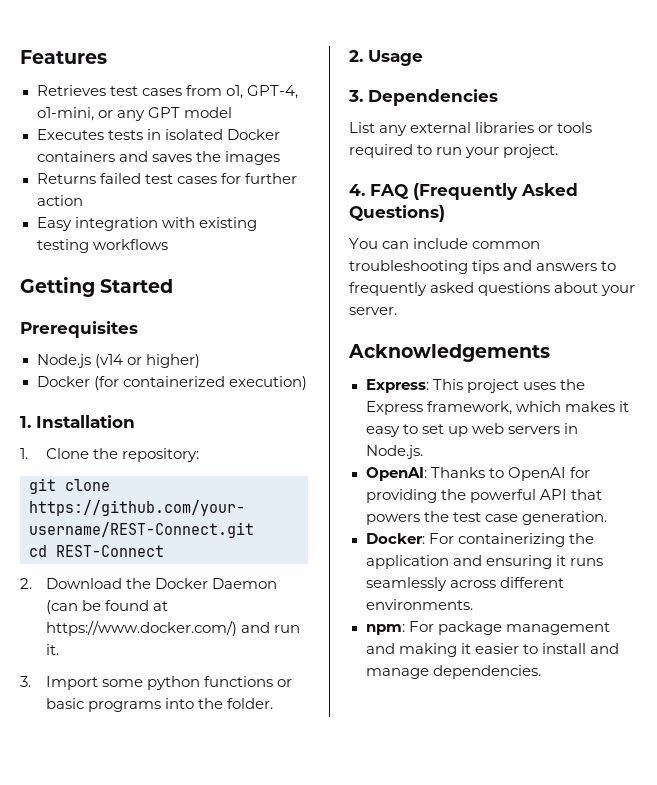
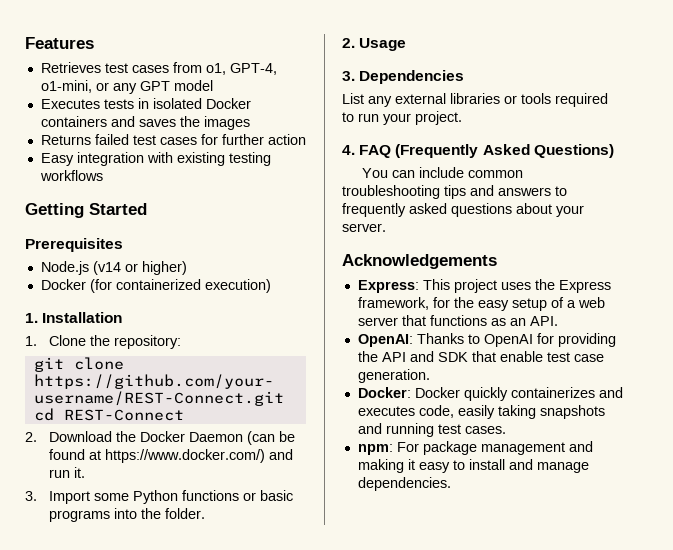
[147,676,201,690] python -> [133,490,179,504] Python
[515,401,629,412] [365,423,578,437] [365,445,423,459] which makes it easy to set up web servers in Node.js. -> [432,297,605,311] [357,315,558,326] for the easy setup of a web server that functions as an API.
[469,489,602,503] [365,511,449,525] powerful API that powers the -> [381,351,543,362] API and SDK that enable
[428,533,594,547] [365,555,603,569] [365,577,564,591] [365,599,473,610] For containerizing the application and ensuring it runs seamlessly across different environments. -> [414,387,623,401] [357,405,605,419] [357,423,506,437] Docker quickly containerizes and executes code, easily taking snapshots and running test cases.
[474,643,519,654] easier -> [418,462,450,473] easy

